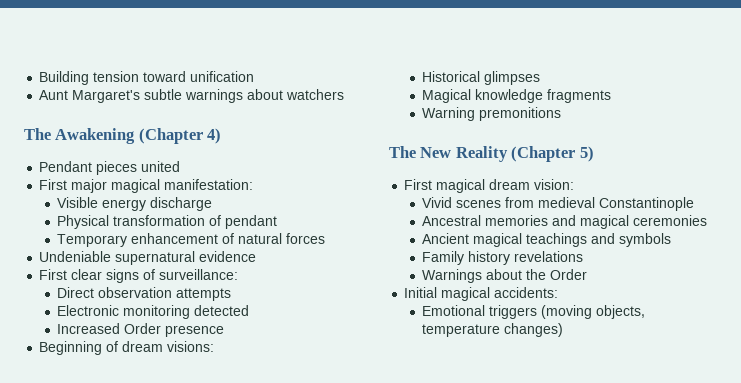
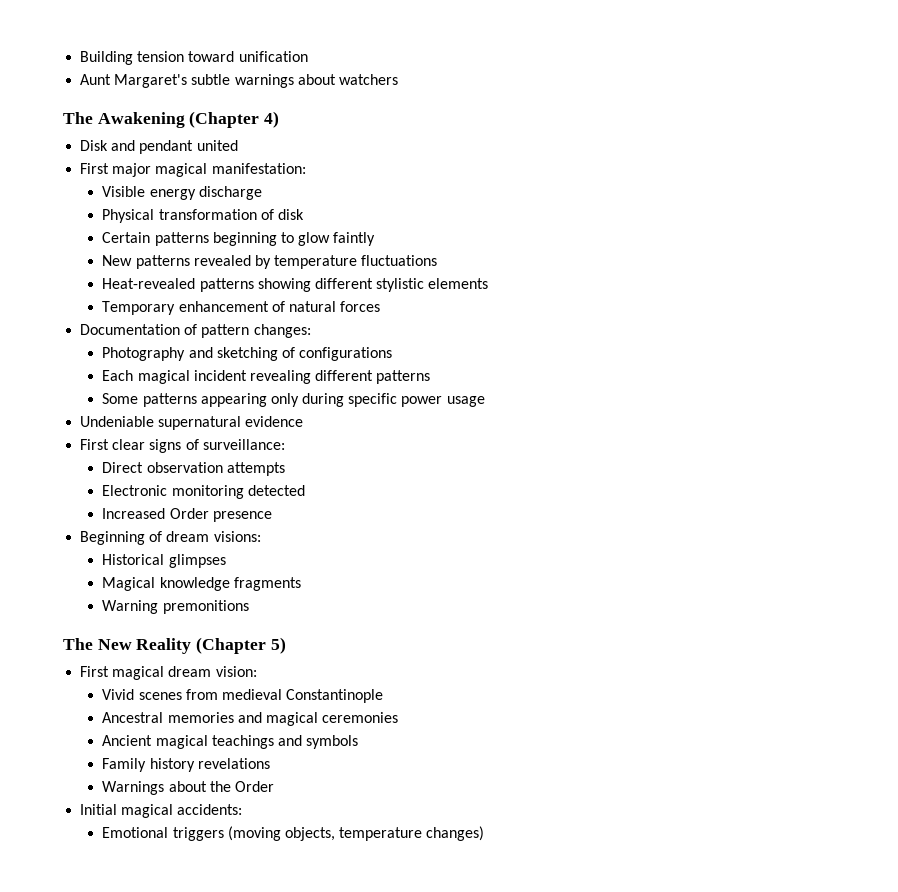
[39,161,138,175] Pendant pieces -> [80,140,194,154] Disk and pendant
[225,215,278,229] pendant -> [277,209,304,220] [102,232,376,246] [102,255,438,269] [102,278,489,292] disk // Certain patterns beginning to glow faintly // New patterns revealed by temperature fluctuations // Heat-revealed patterns showing different stylistic elements
(326, 238) none -> [80,324,311,338] [102,347,393,361] [102,370,431,384] [102,393,485,407] // Documentation of pattern changes: // Photography and sketching of configurations // Each magical incident revealing different patterns // Some patterns appearing only during specific power usage

